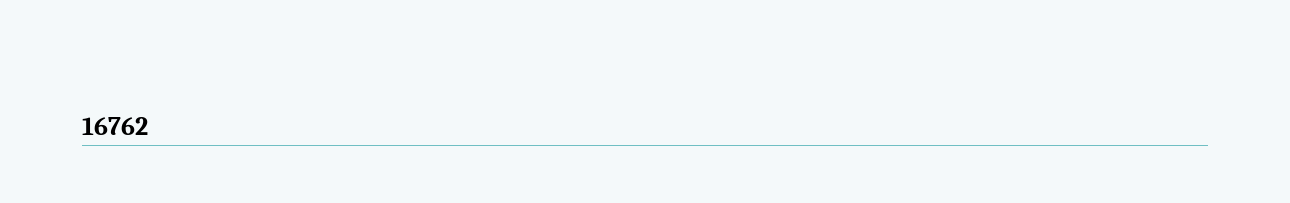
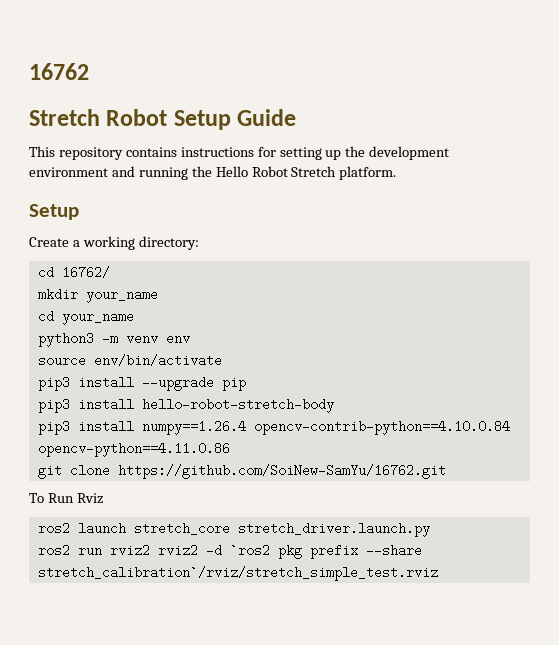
(148, 126) none -> [29,109,297,130] [29,146,450,160] [29,166,397,180] [29,204,79,220] [29,236,199,250] [37,266,110,279] [37,288,158,303] [37,310,134,325] [37,332,190,347] [37,354,222,367] [37,376,246,391] [37,398,334,413] [37,420,510,435] [37,442,230,457] [37,464,446,479] [29,493,103,504] [37,522,430,537] [37,544,422,559] [37,566,438,581] // Stretch Robot Setup Guide // This repository contains instructions for setting up the development environment and running the Hello Robot Stretch platform. // Setup // Create a working directory: // cd 16762/ // mkdir your_name // cd your_name // python3 -m venv env // source env/bin/activate // pip3 install --upgrade pip // pip3 install hello-robot-stretch-body // pip3 install numpy==1.26.4 opencv-contrib-python==4.10.0.84 opencv-python==4.11.0.86 // git clone https://github.com/SoiNew-SamYu/16762.git // To Run Rviz // ros2 launch stretch_core stretch_driver.launch.py // ros2 run rviz2 rviz2 -d `ros2 pkg prefix --share stretch_calibration`/rviz/stretch_simple_test.rviz

